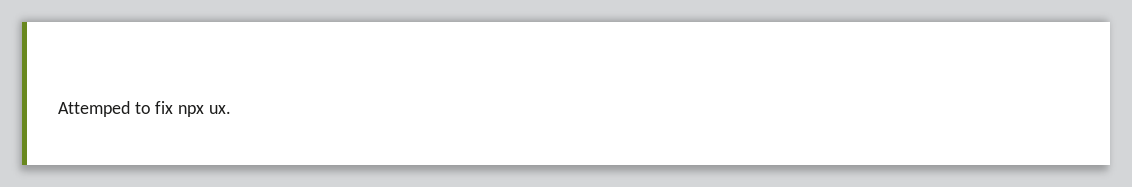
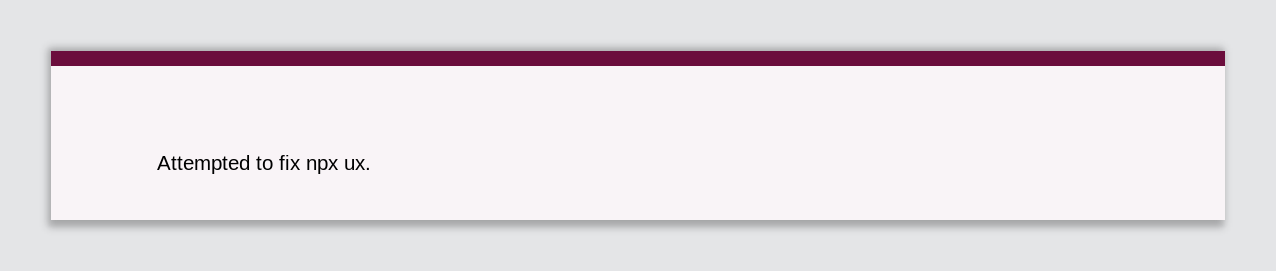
[58,101,130,117] Attemped -> [157,155,250,174] Attempted

